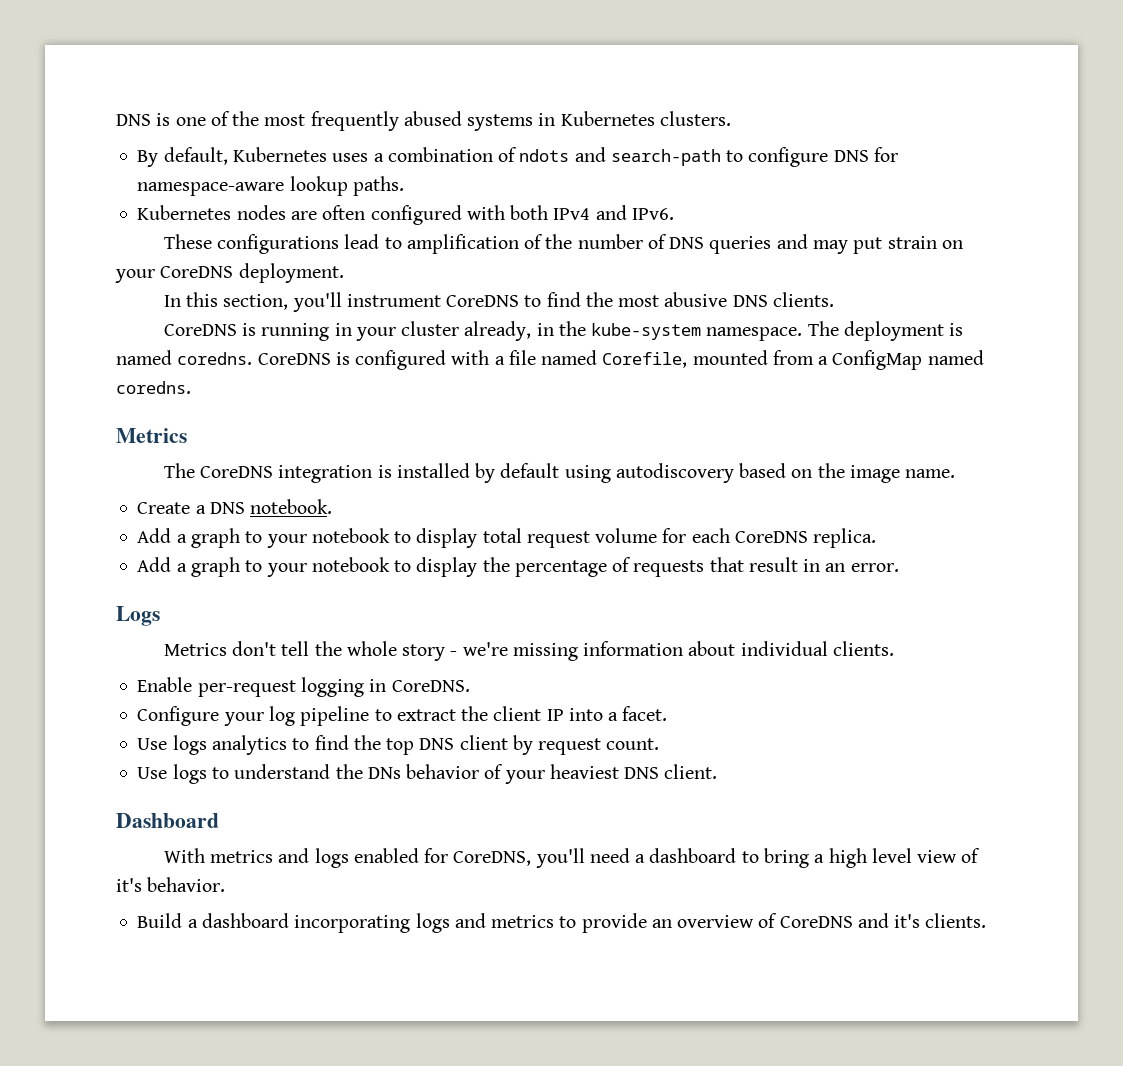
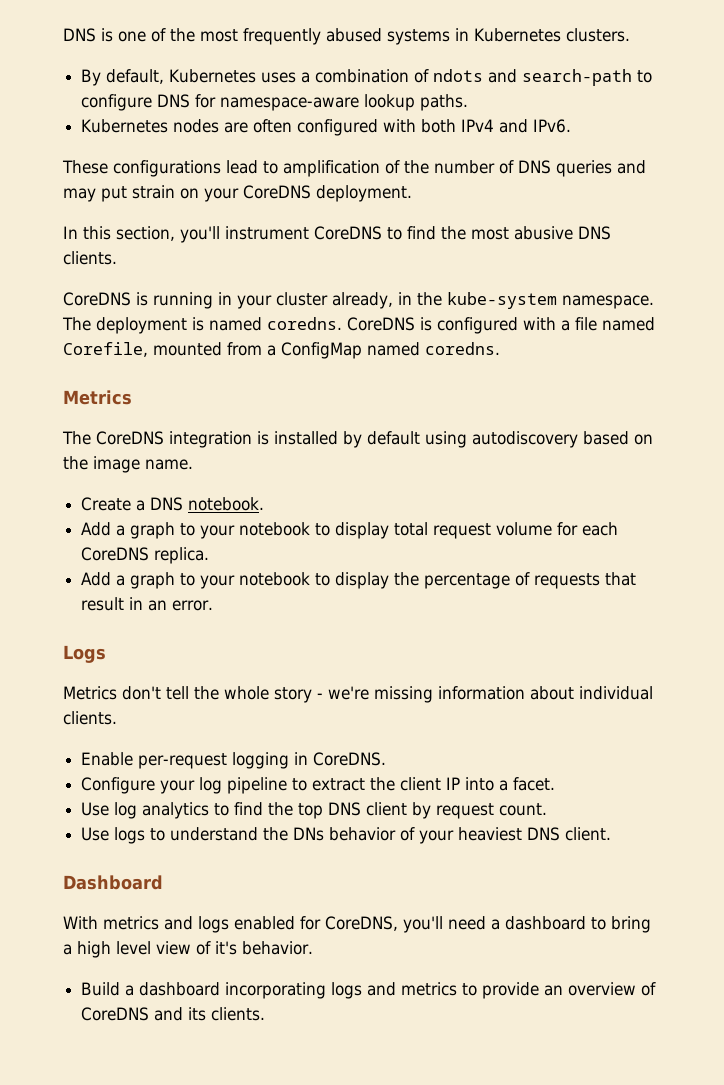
[172,735,207,755] logs -> [114,802,138,819] log
[894,914,921,928] it's -> [188,1007,207,1021] its

